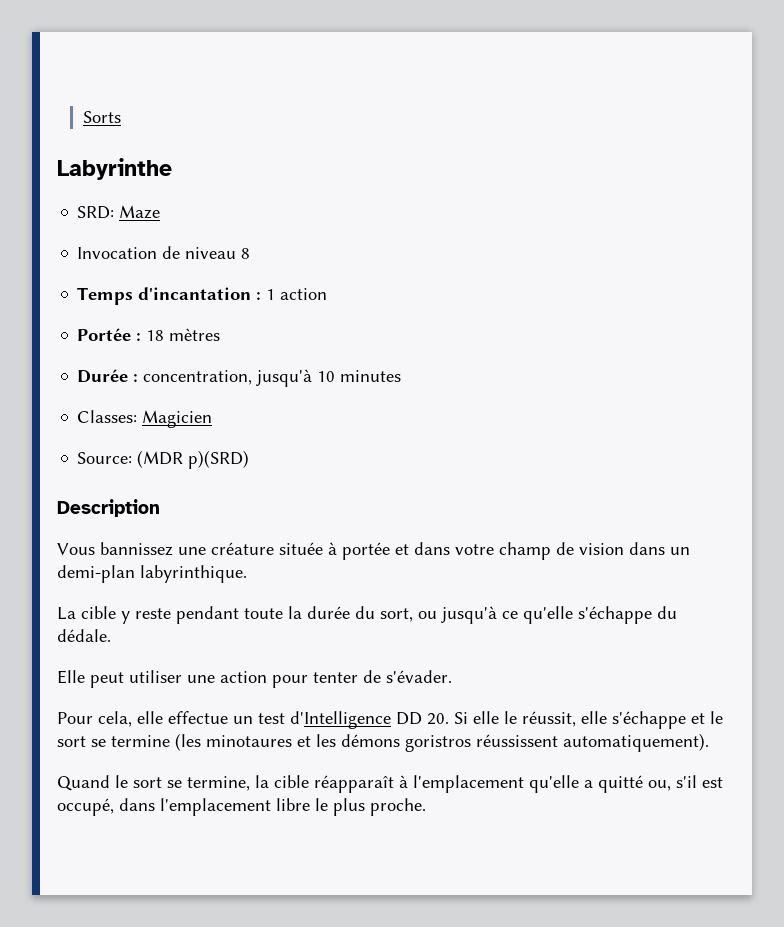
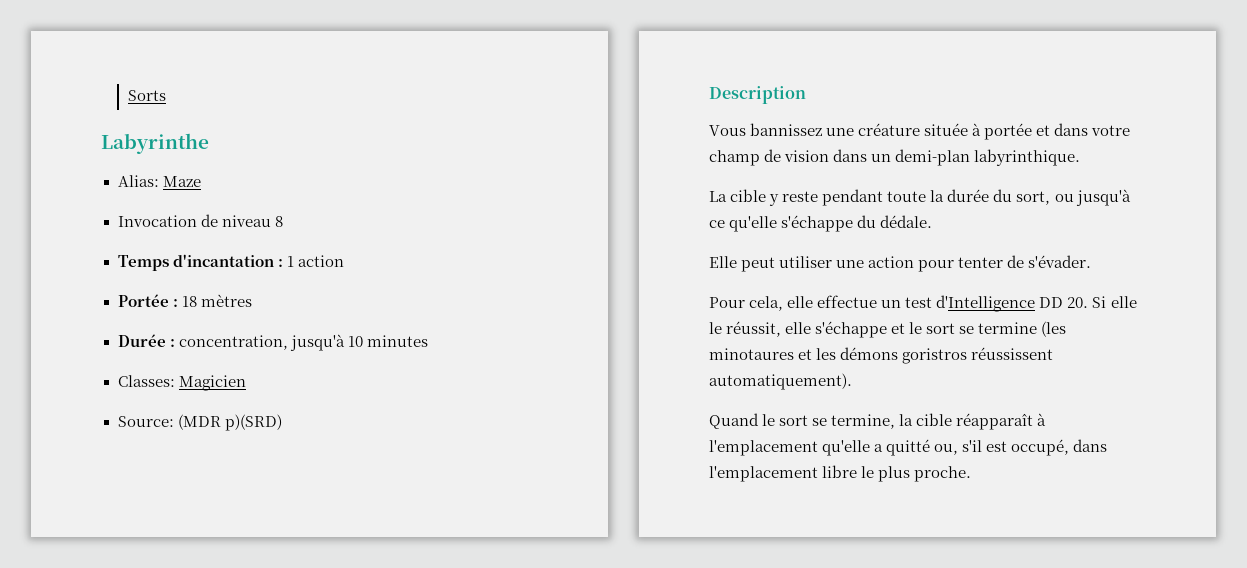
[77,206,115,219] SRD: -> [117,175,159,187] Alias:

